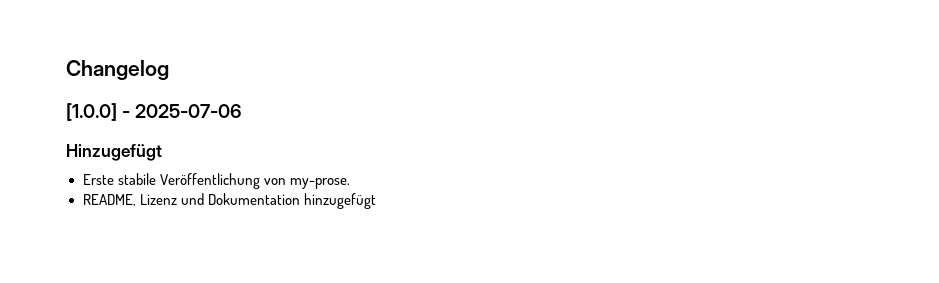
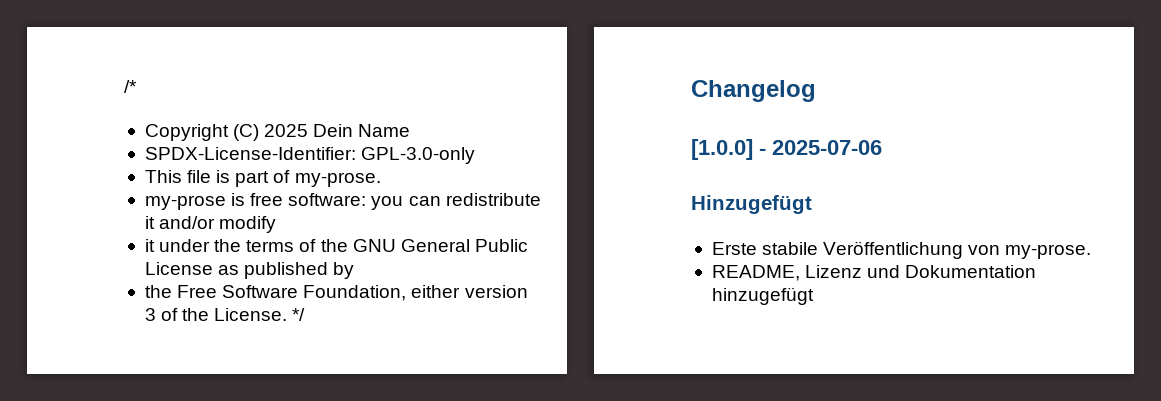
(66, 70) none -> [124,80,137,93] [144,124,411,141] [144,147,476,164] [144,170,381,187] [144,193,541,210] [144,216,277,233] [144,239,528,252] [144,262,355,279] [144,285,528,301] [144,308,306,321] /* // Copyright (C) 2025 Dein Name // SPDX-License-Identifier: GPL-3.0-only // This file is part of my-prose. // my-prose is free software: you can redistribute it and/or modify // it under the terms of the GNU General Public License as published by // the Free Software Foundation, either version 3 of the License. */ //

